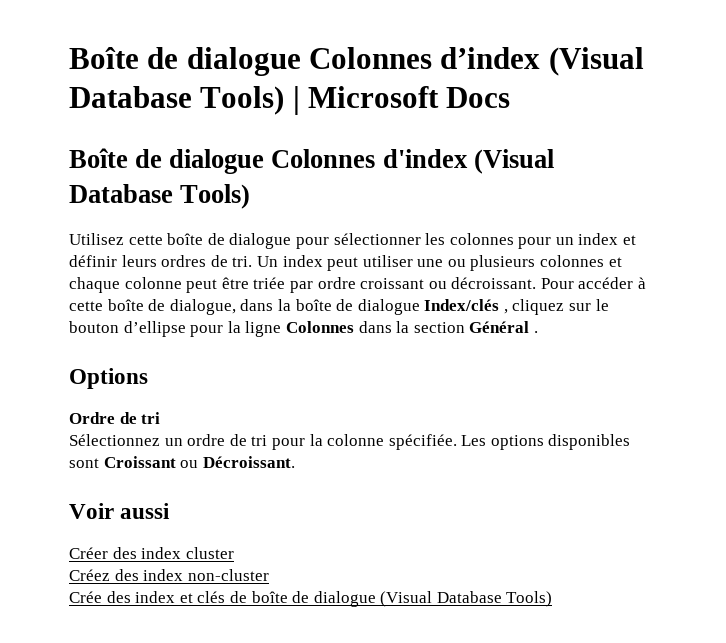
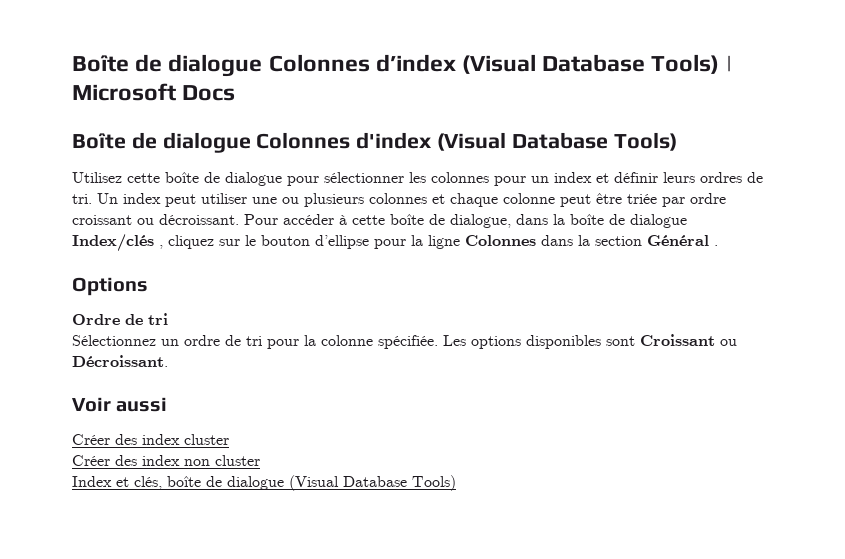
[69,569,269,581] [69,591,247,603] Créez des index non-cluster // Crée des index et clés de -> [72,455,260,466] [72,476,162,490] Créer des index non cluster // Index et clés,

